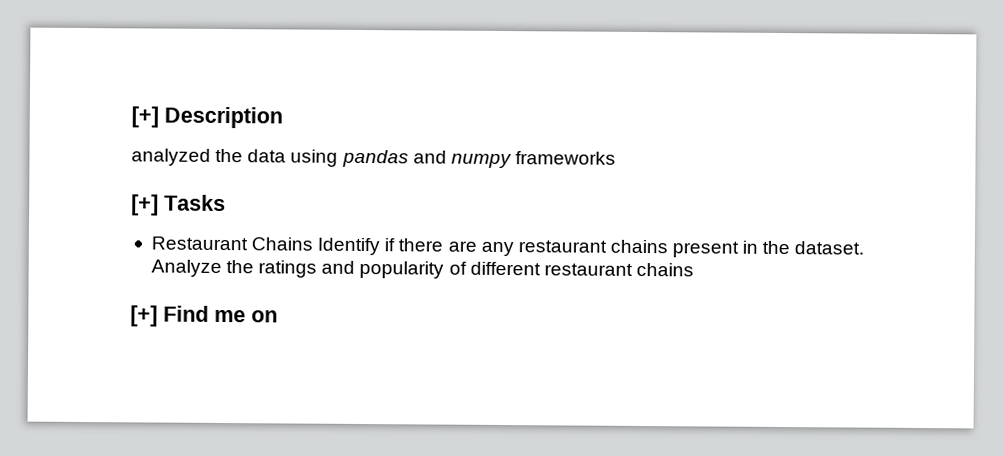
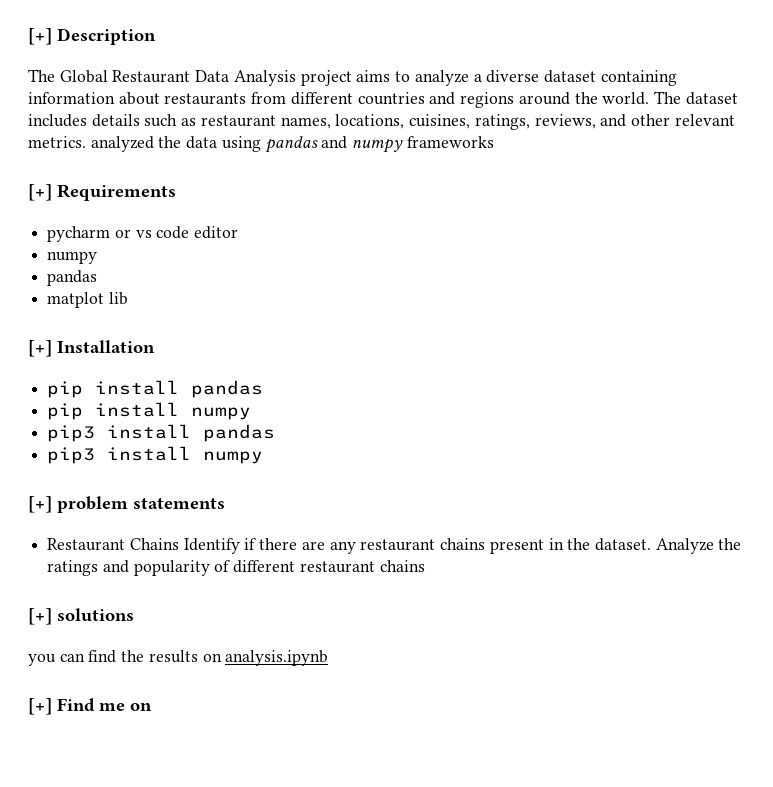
(283, 117) none -> [28,69,677,86] [28,91,738,108] [28,114,735,130] [28,136,86,148] The Global Restaurant Data Analysis project aims to analyze a diverse dataset containing information about restaurants from different countries and regions around the world. The dataset includes details such as restaurant names, locations, cuisines, ratings, reviews, and other relevant metrics.
[164,194,226,212] Tasks -> [57,184,176,201] [47,226,239,242] [47,251,98,264] [47,270,98,286] [47,292,128,308] [28,340,155,357] [47,380,264,398] [47,402,252,420] [47,424,276,442] [47,446,264,464] [28,496,225,513] Requirements // pycharm or vs code editor // numpy // pandas // matplot lib // [+] Installation // pip install pandas // pip install numpy // pip3 install pandas // pip3 install numpy // [+] problem statements
(694, 269) none -> [28,608,134,625] [28,650,329,666] // [+] solutions // you can find the results on analysis.ipynb

